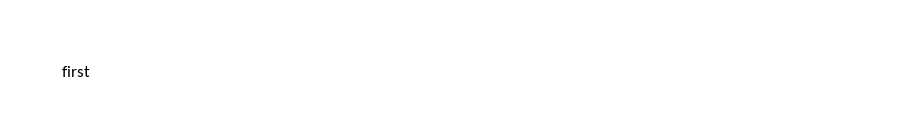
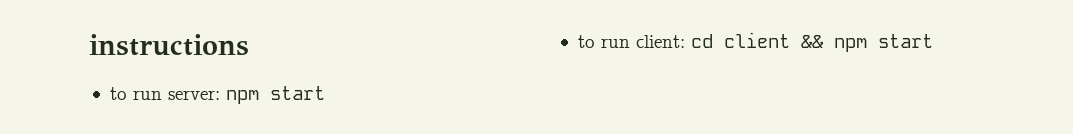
[62,66,90,77] first -> [89,34,249,56] [109,86,325,104] [577,32,933,52] instructions // to run server: npm start // to run client: cd client && npm start

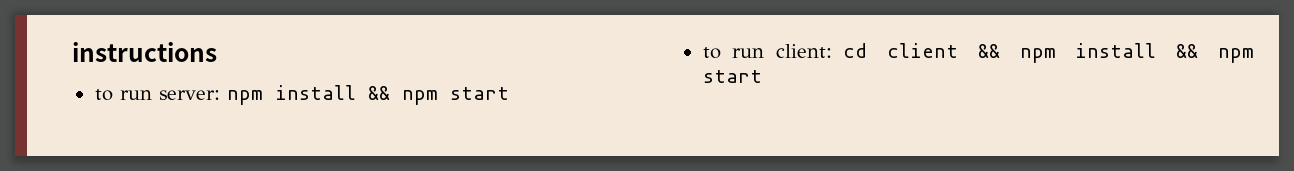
(259, 97) none -> [274,85,438,105] install && npm
(867, 45) none -> [1075,43,1254,63] install && npm

